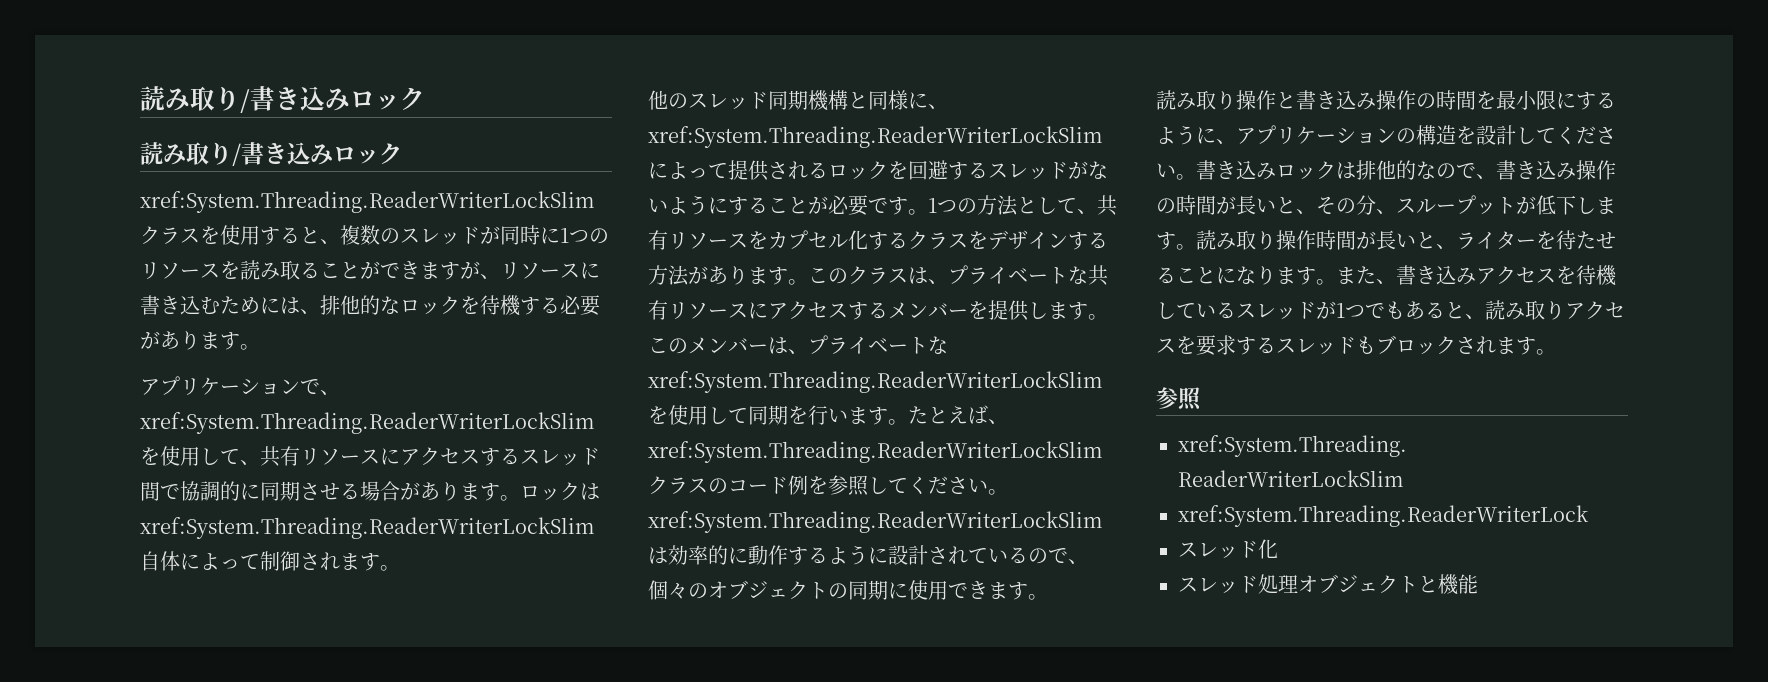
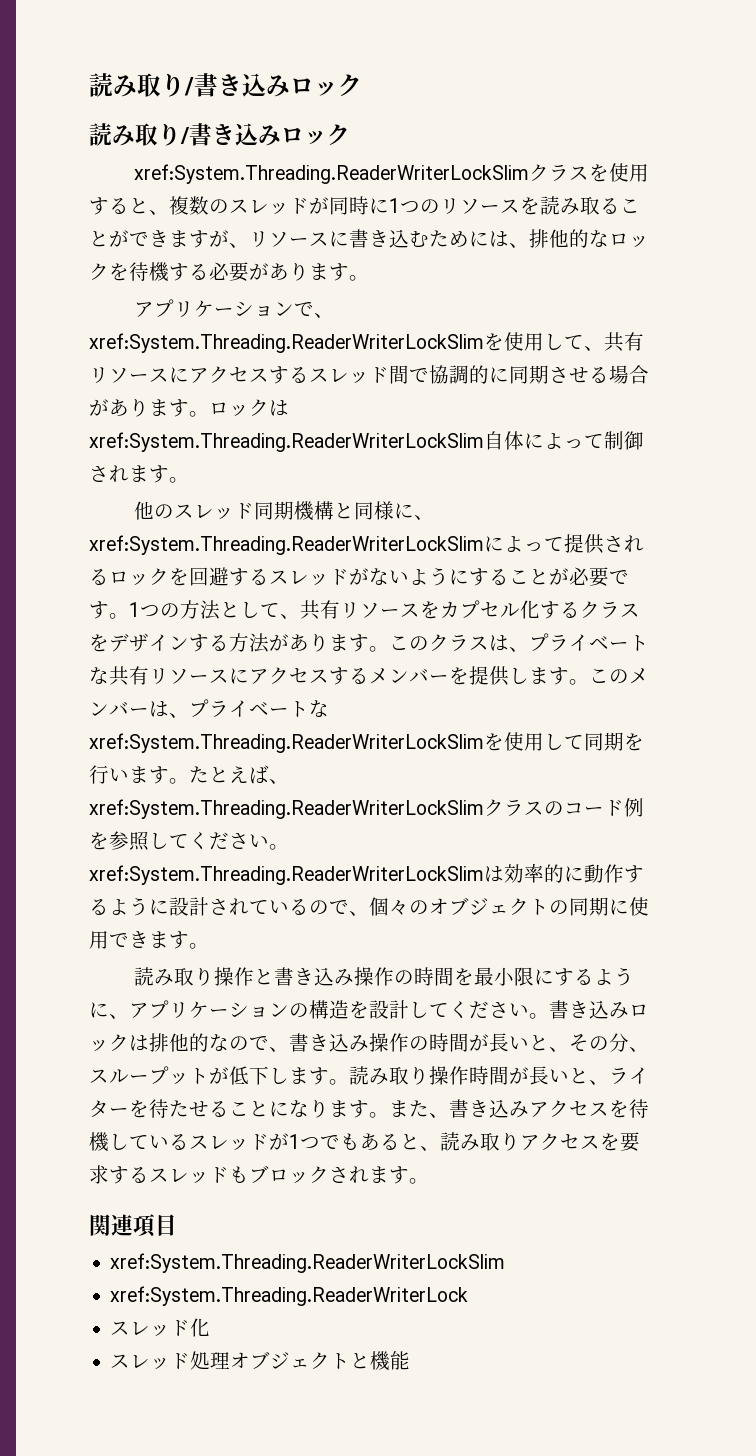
[1156,387,1202,411] 参照 -> [89,1214,177,1237] 関連項目

